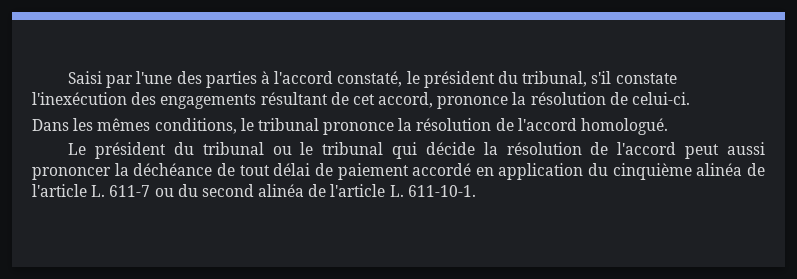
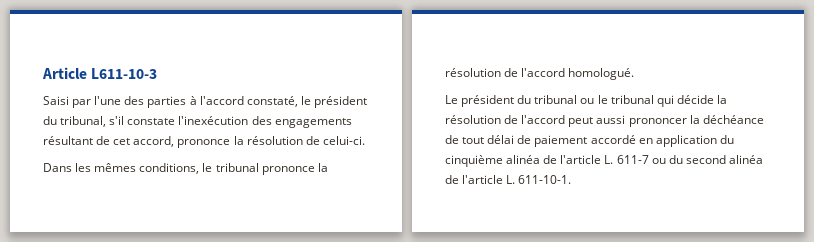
(68, 77) none -> [42,67,158,79] Article L611-10-3 //

